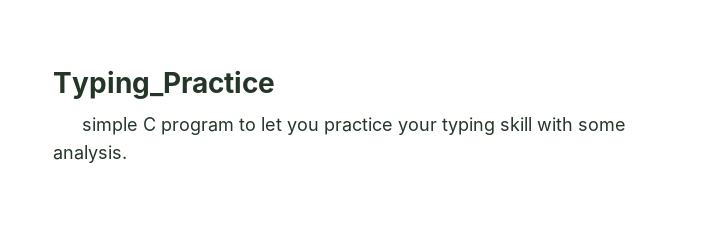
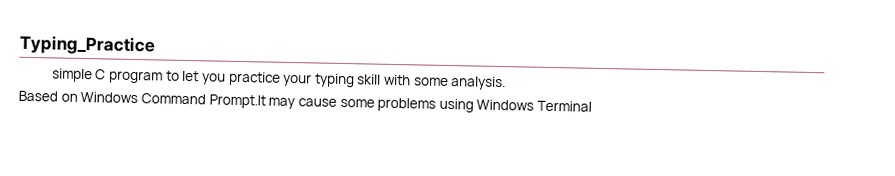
(127, 154) none -> [18,90,593,113] // Based on Windows Command Prompt.It may cause some problems using Windows Terminal

